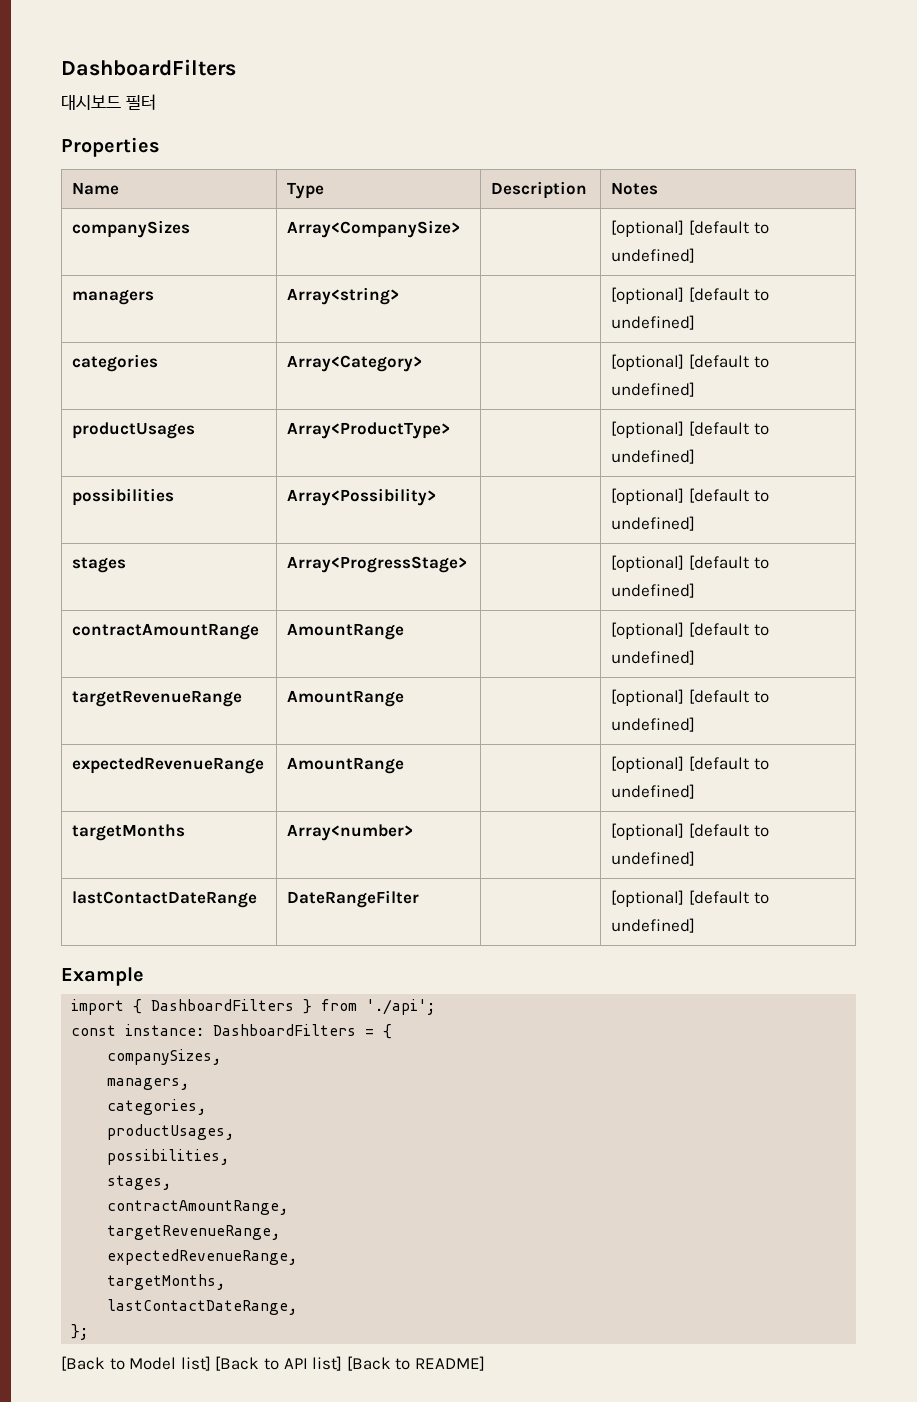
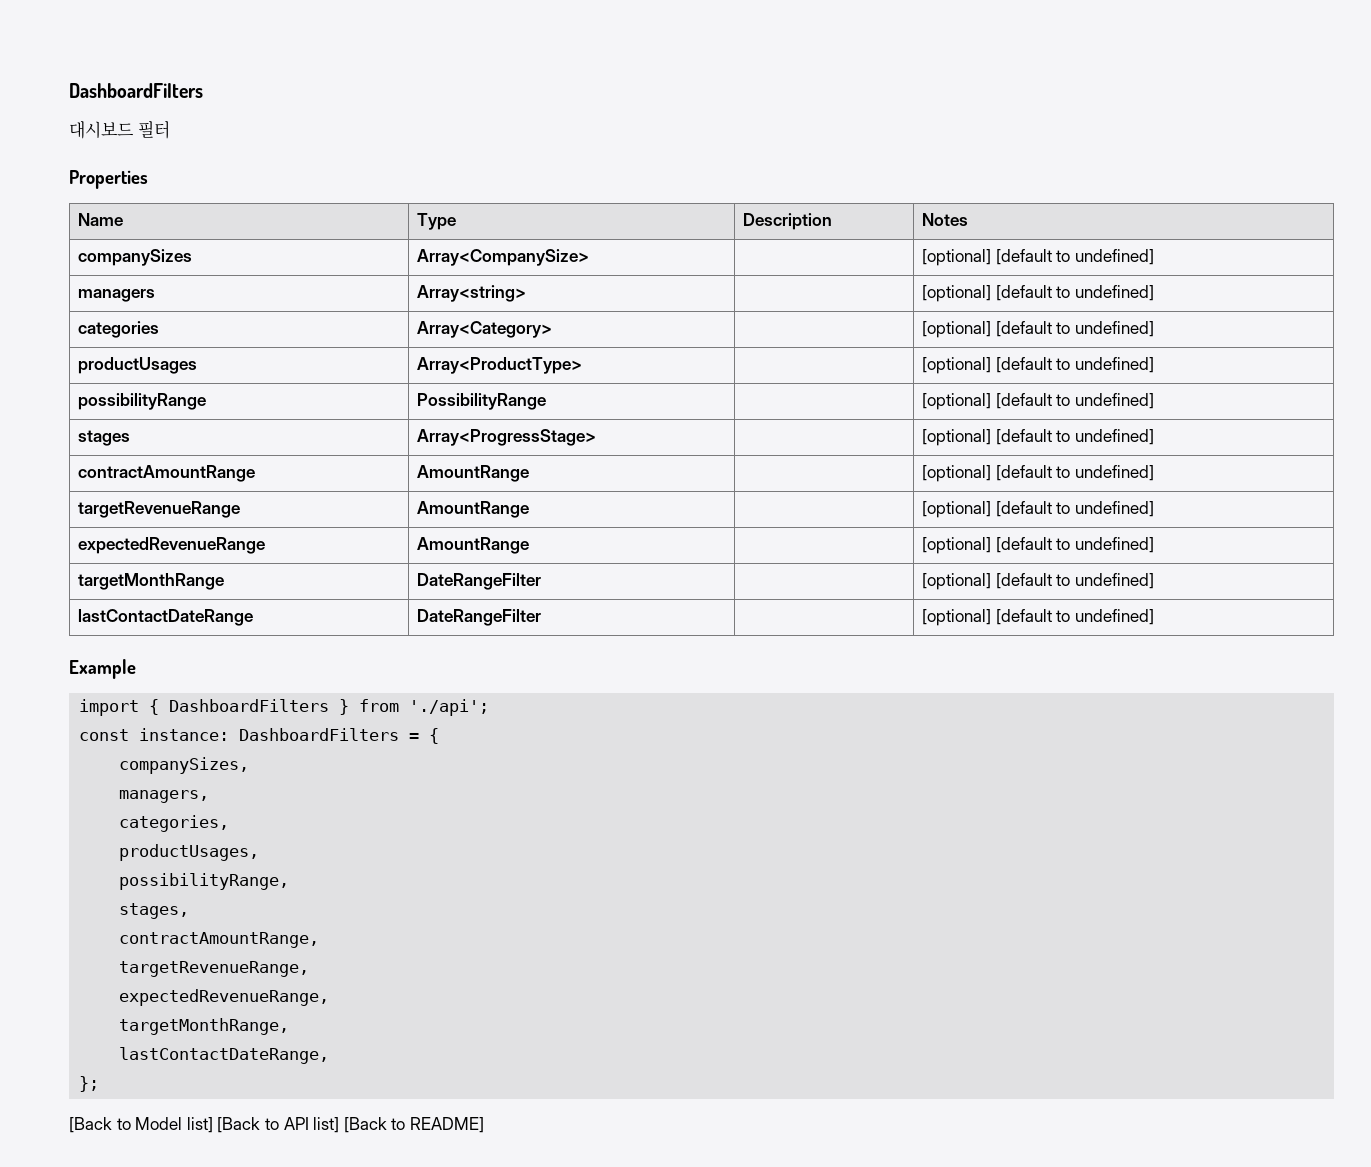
[72,488,175,506] [287,488,437,506] possibilities | Array<Possibility> -> [78,393,207,410] [417,393,547,410] possibilityRange | PossibilityRange
[72,824,186,841] [287,824,414,841] targetMonths | Array<number> -> [78,573,225,590] [417,573,542,590] targetMonthRange | DateRangeFilter
[107,1149,230,1165] possibilities, -> [119,873,290,890] possibilityRange,
[107,1274,226,1290] targetMonths, -> [119,1018,290,1035] targetMonthRange,

